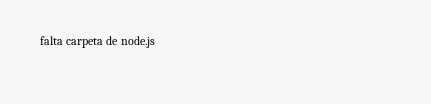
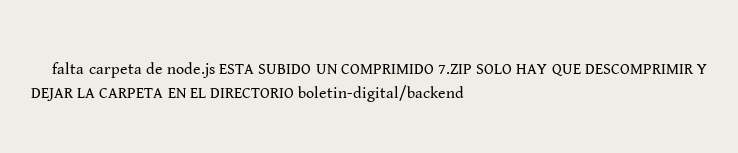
(155, 42) none -> [219,64,707,76] [31,85,465,102] ESTA SUBIDO UN COMPRIMIDO 7.ZIP SOLO HAY QUE DESCOMPRIMIR Y DEJAR LA CARPETA EN EL DIRECTORIO boletin-digital/backend

